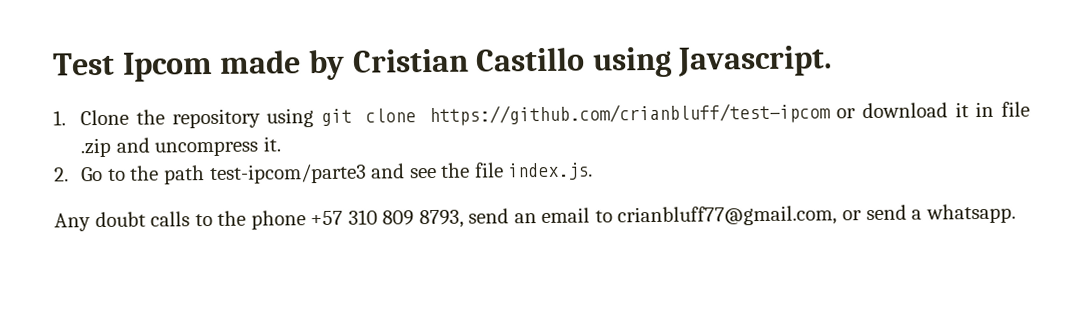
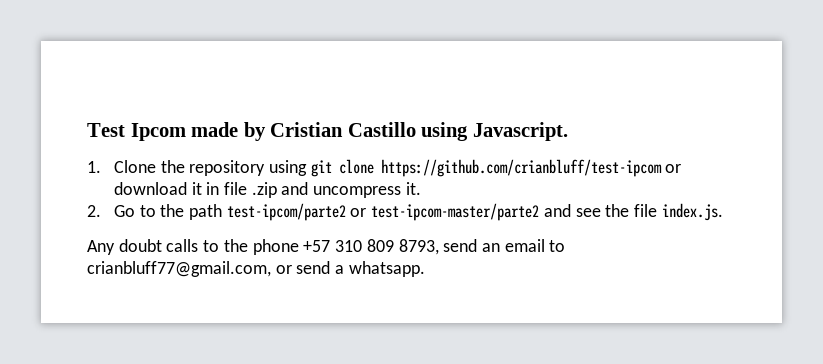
[208,163,367,185] test-ipcom/parte3 -> [226,203,540,221] test-ipcom/parte2 or test-ipcom-master/parte2

